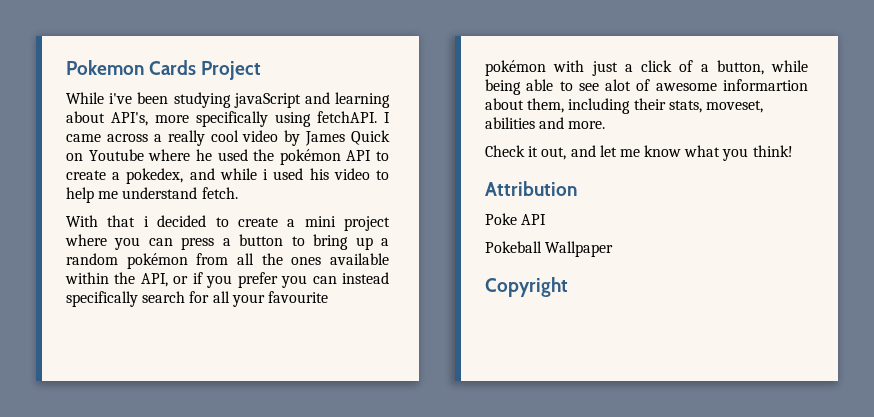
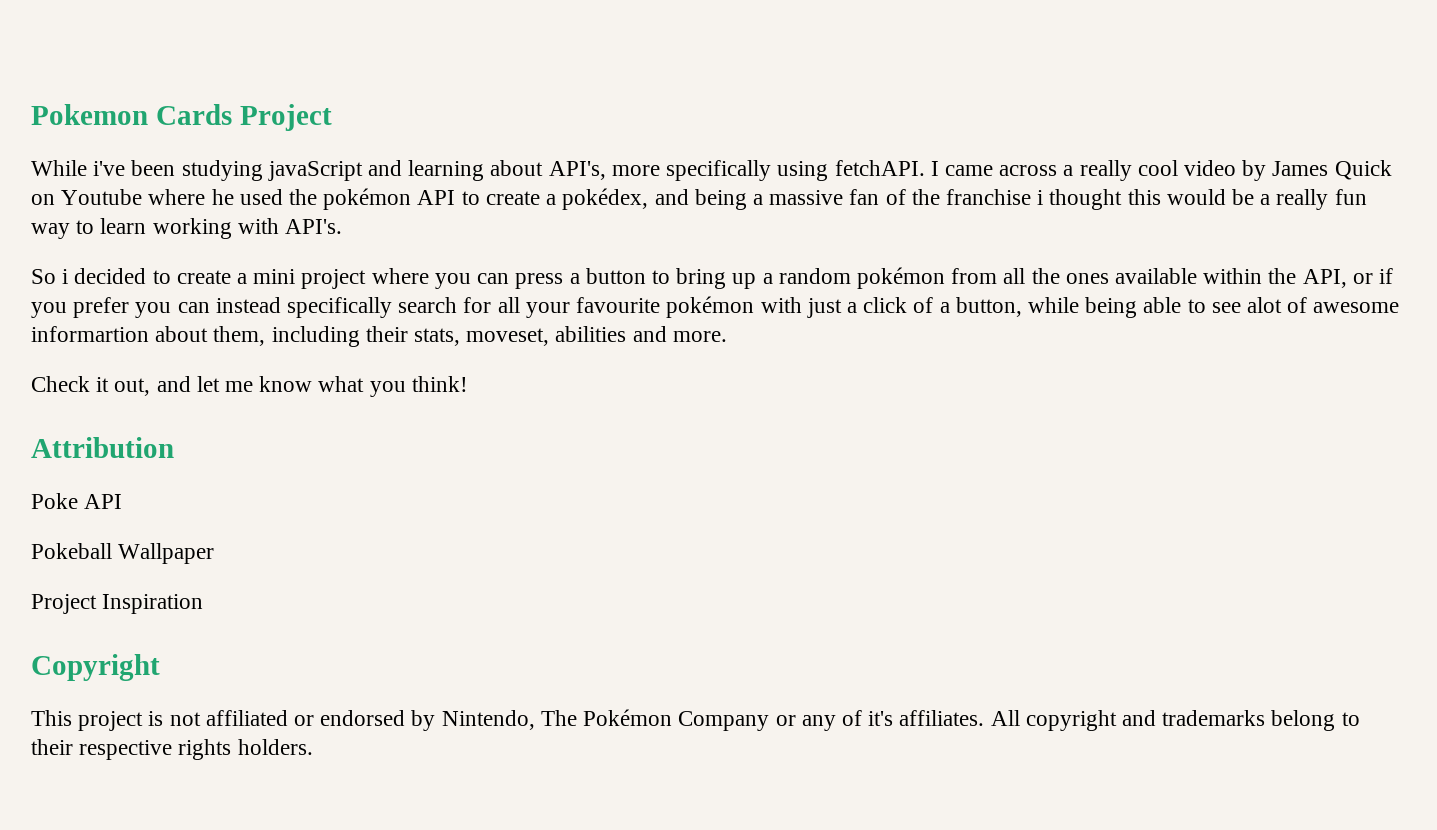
[126,168,389,184] [66,187,238,203] [66,215,136,227] pokedex, and while i used his video to help me understand fetch. // With that -> [562,188,1367,210] [31,218,343,239] [31,269,56,284] pokédex, and being a massive fan of the franchise i thought this would be a really fun way to learn working with API's. // So
(614, 249) none -> [31,594,204,614] // Project Inspiration
(568, 287) none -> [31,709,1360,731] [31,739,313,760] // This project is not affiliated or endorsed by Nintendo, The Pokémon Company or any of it's affiliates. All copyright and trademarks belong to their respective rights holders.

